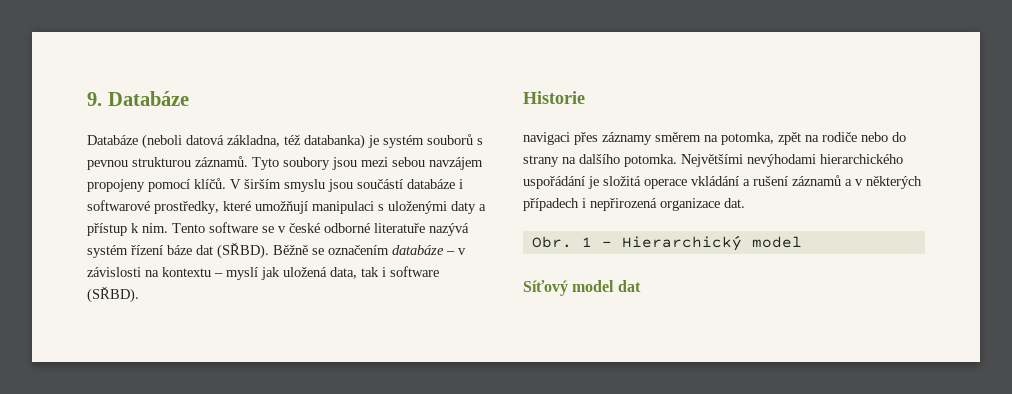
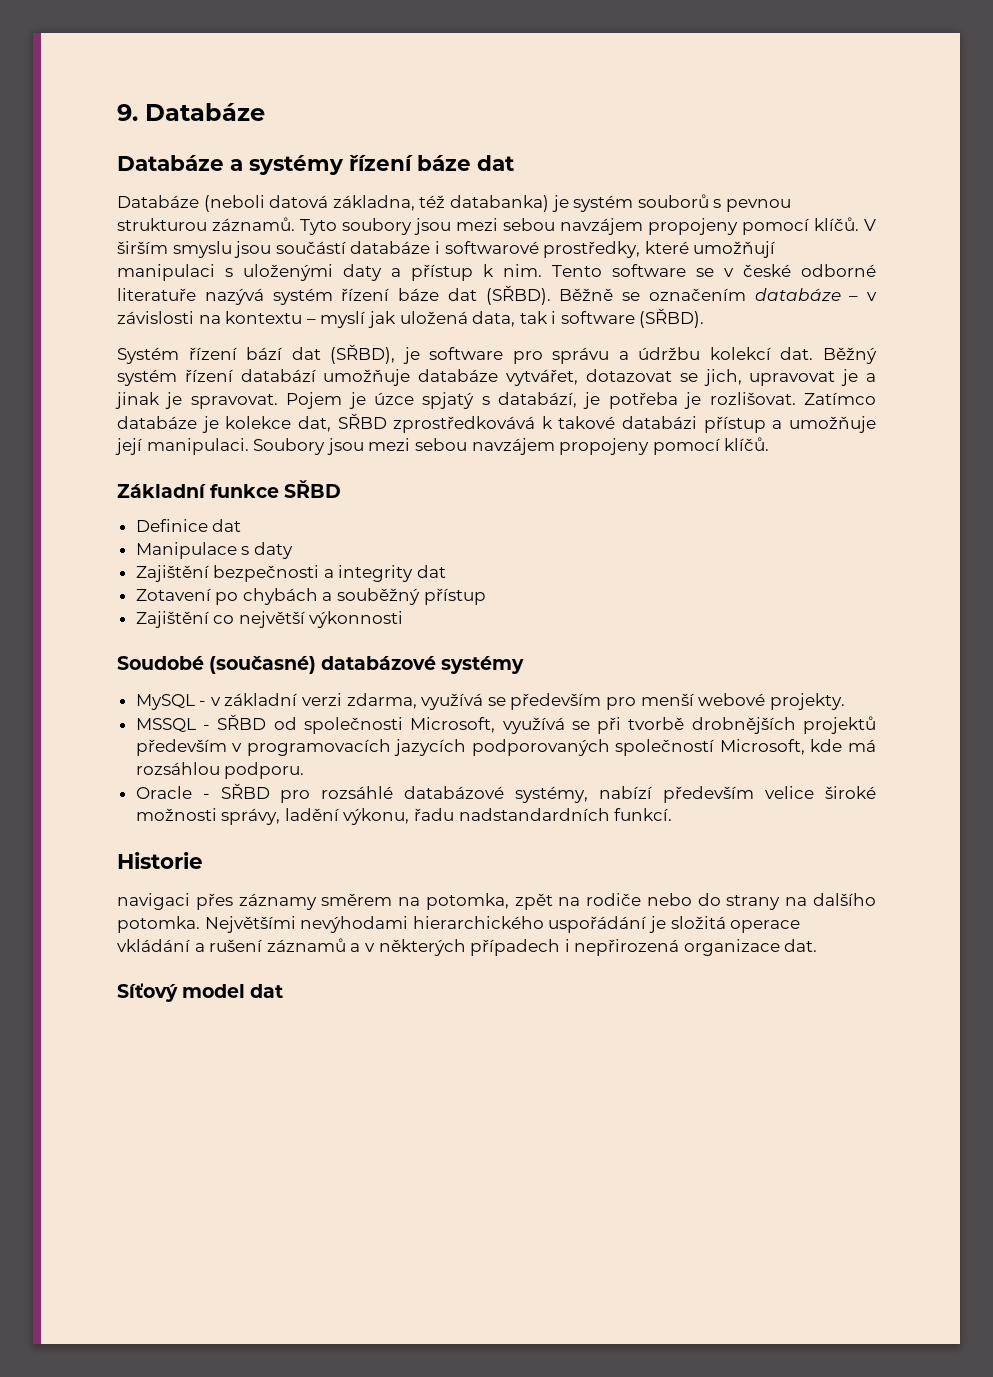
(189, 98) none -> [117,155,514,175] // Databáze a systémy řízení báze dat
(139, 295) none -> [117,344,877,364] [117,369,877,386] [115,392,876,409] [117,413,876,433] [115,437,770,455] [117,480,342,498] [135,519,242,532] [135,542,293,559] [135,565,447,582] [135,588,486,605] [135,611,404,628] [117,656,525,674] [135,693,845,710] [135,714,876,734] [135,739,876,756] [135,762,305,779] [135,783,876,803] [135,808,673,825] // Systém řízení bází dat (SŘBD), je software pro správu a údržbu kolekcí dat. Běžný systém řízení databází umožňuje databáze vytvářet, dotazovat se jich, upravovat je a jinak je spravovat. Pojem je úzce spjatý s databází, je potřeba je rozlišovat. Zatímco databáze je kolekce dat, SŘBD zprostředkovává k takové databázi přístup a umožňuje její manipulaci. Soubory jsou mezi sebou navzájem propojeny pomocí klíčů. // Základní funkce SŘBD // Definice dat // Manipulace s daty // Zajištění bezpečnosti a integrity dat // Zotavení po chybách a souběžný přístup // Zajištění co největší výkonnosti // Soudobé (současné) databázové systémy // MySQL - v základní verzi zdarma, využívá se především pro menší webové projekty. // MSSQL - SŘBD od společnosti Microsoft, využívá se při tvorbě drobnějších projektů především v programovacích jazycích podporovaných společností Microsoft, kde má rozsáhlou podporu. // Oracle - SŘBD pro rozsáhlé databázové systémy, nabízí především velice široké možnosti správy, ladění výkonu, řadu nadstandardních funkcí.
[531,235,802,251] // Obr. 1 - Hierarchický model -> (818, 945) none

